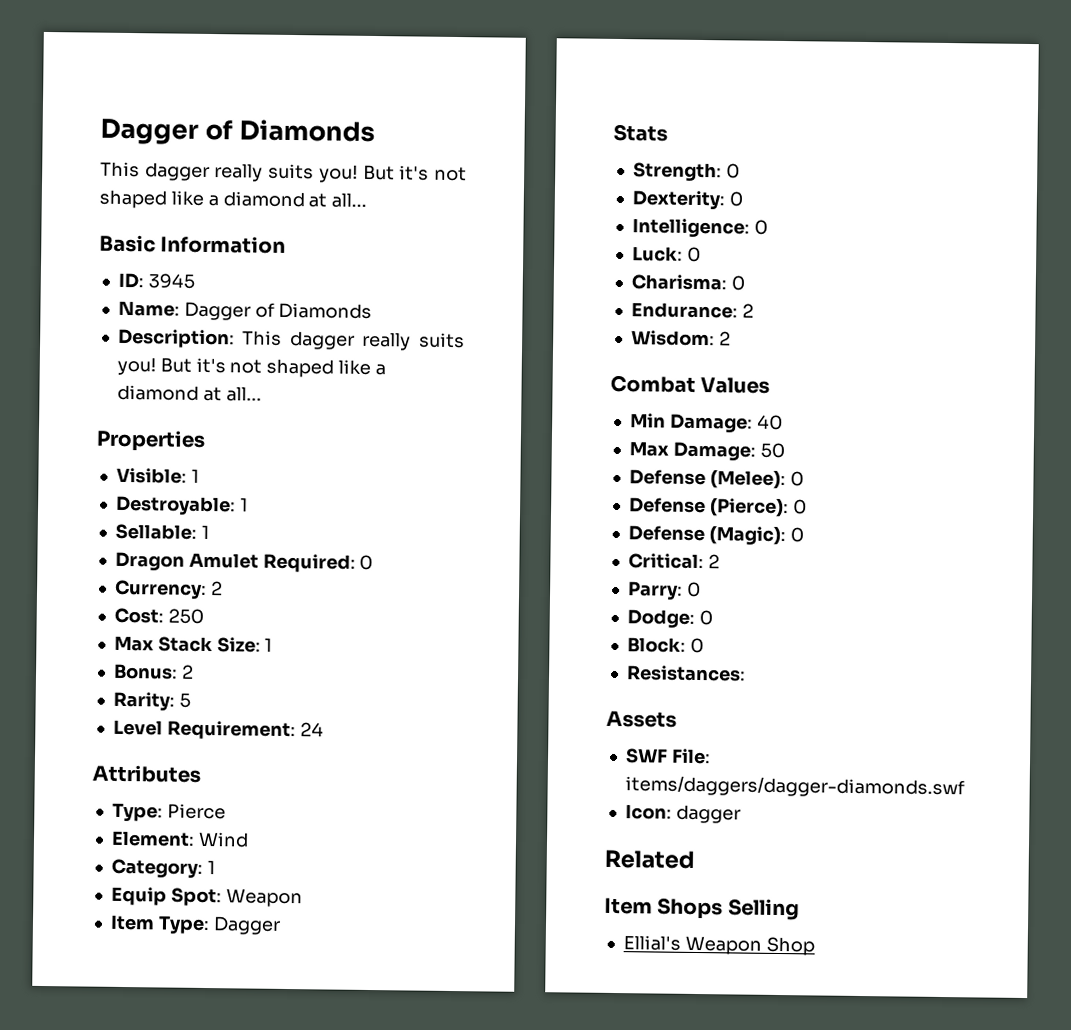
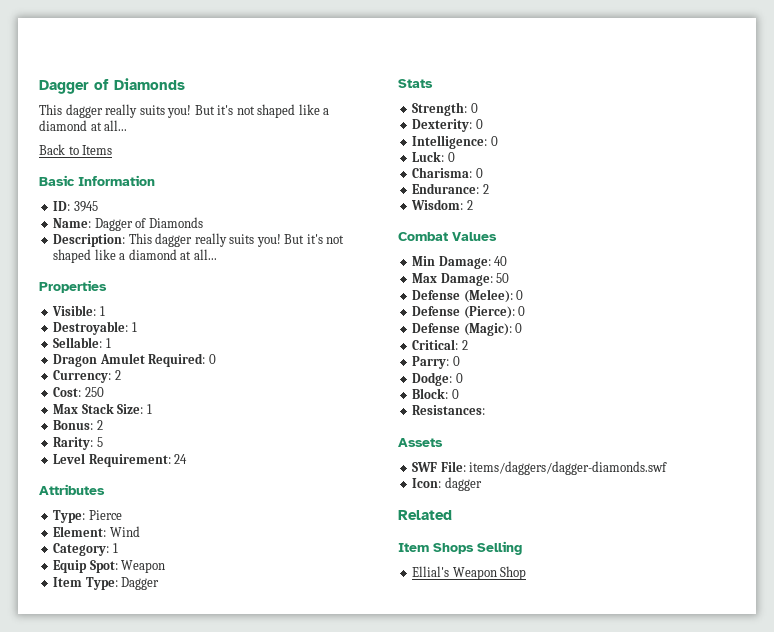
(368, 200) none -> [39,144,113,155] // Back to Items

